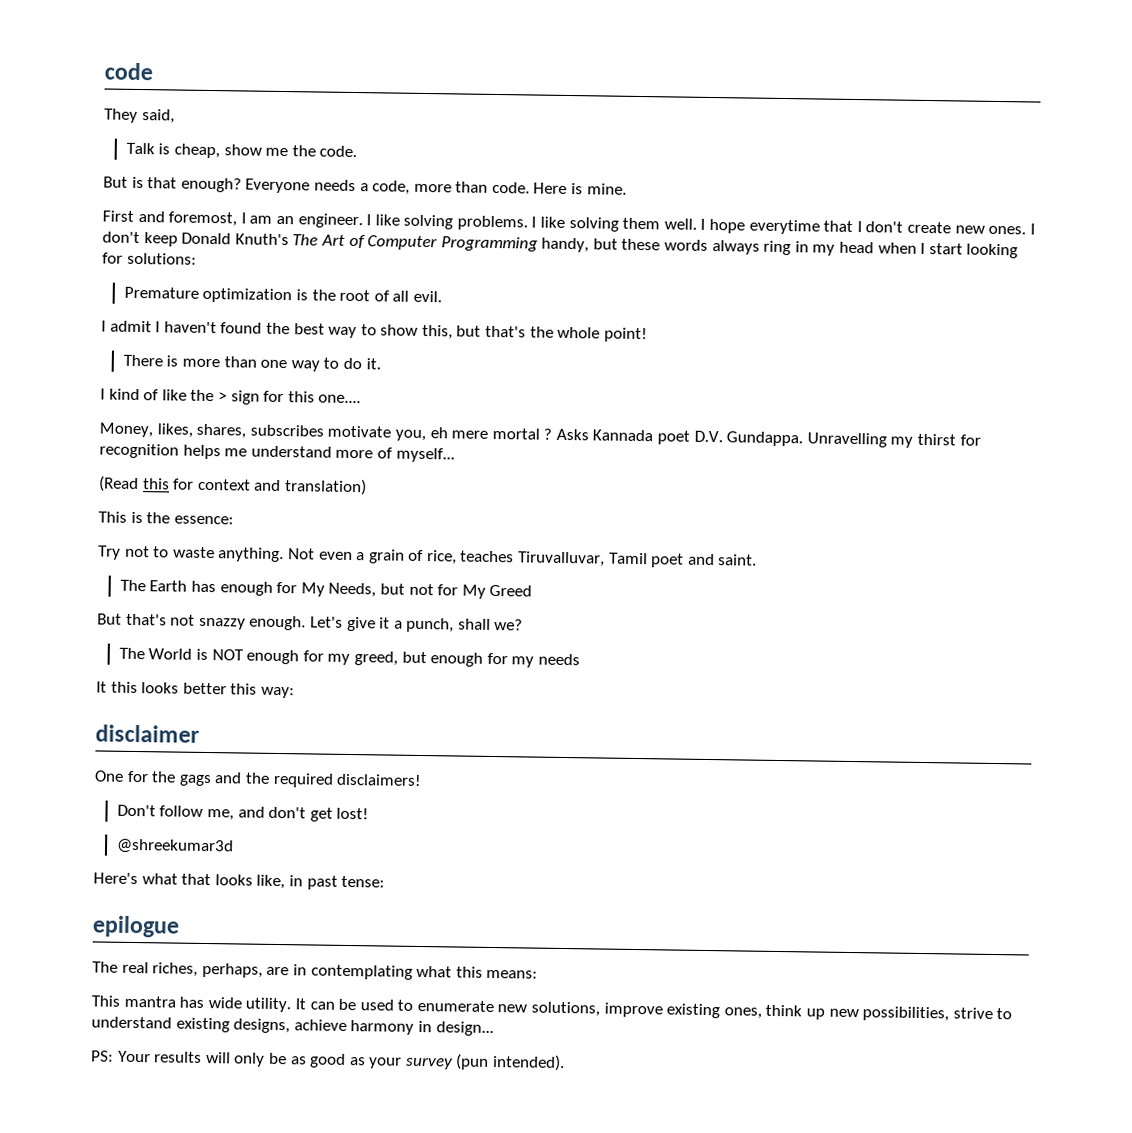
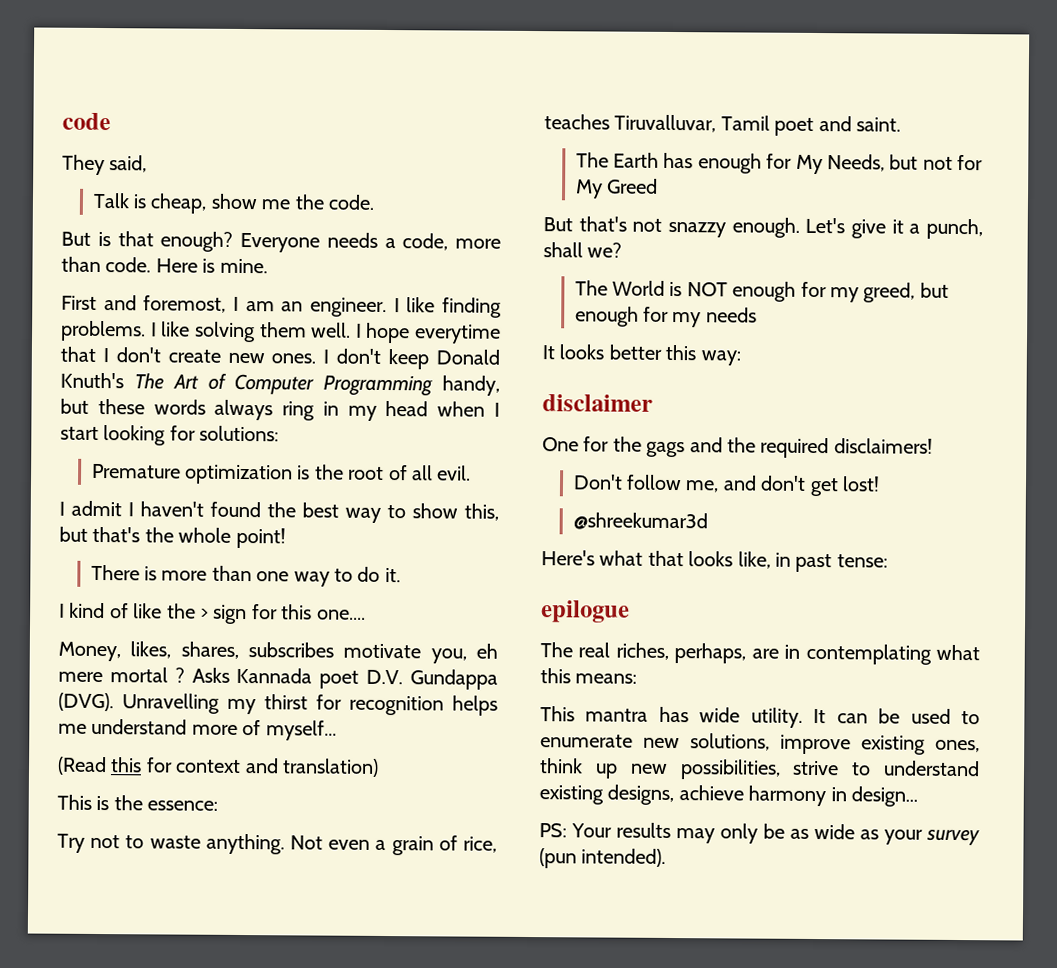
[403,214,454,230] solving -> [442,297,502,318] finding
[726,431,804,447] Gundappa. -> [410,669,499,690] [58,692,114,712] Gundappa (DVG).
[110,681,138,694] this -> (555, 352) none
[205,1052,231,1064] will -> [675,828,715,844] may
[309,1053,347,1068] good -> [813,823,855,840] wide

